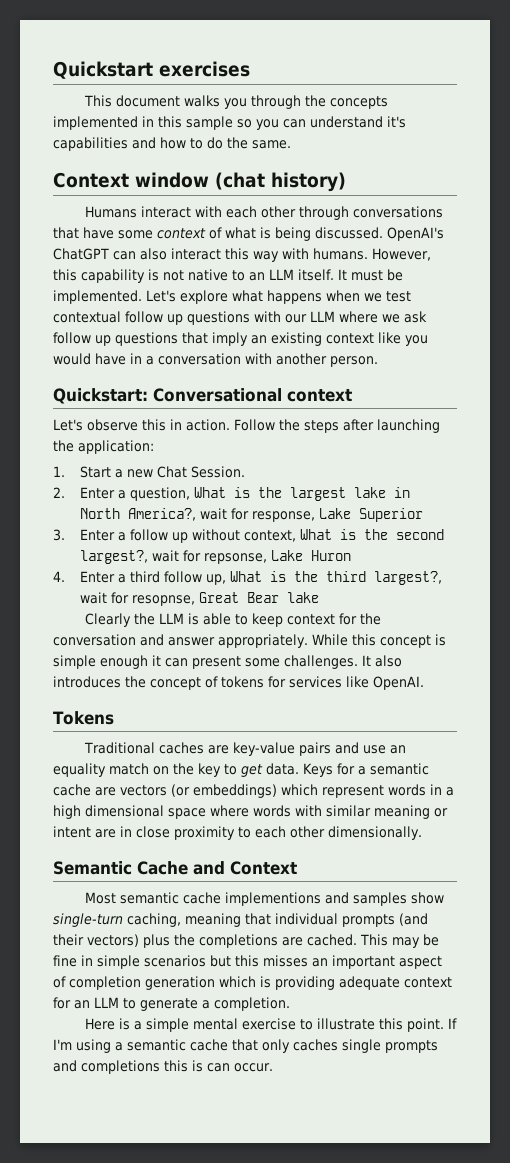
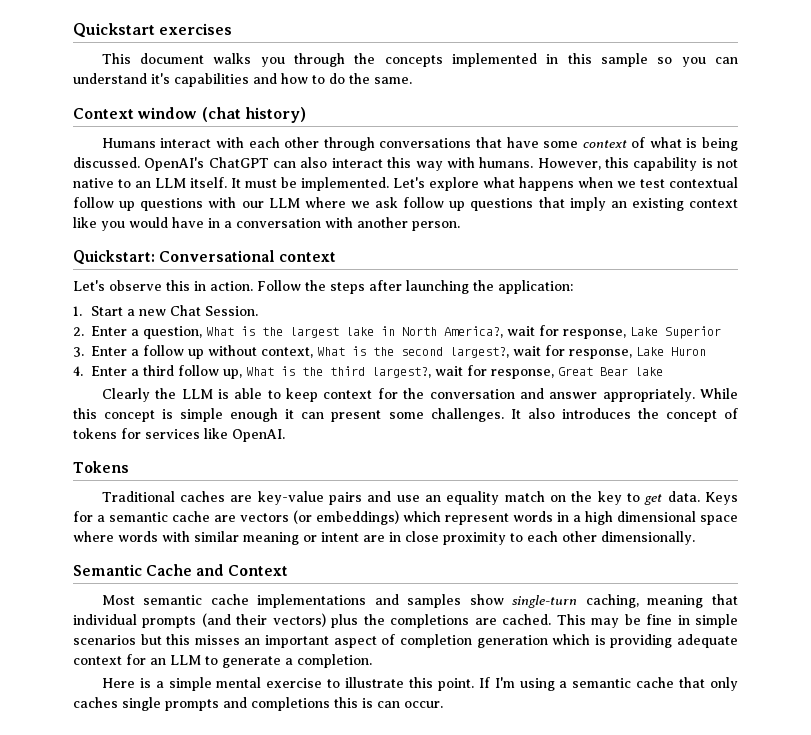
[203,553,267,564] repsonse, -> [569,349,633,359] response,
[131,595,195,606] resopnse, -> [491,369,555,379] response,
[224,892,321,906] implementions -> [257,594,367,608] implementations

